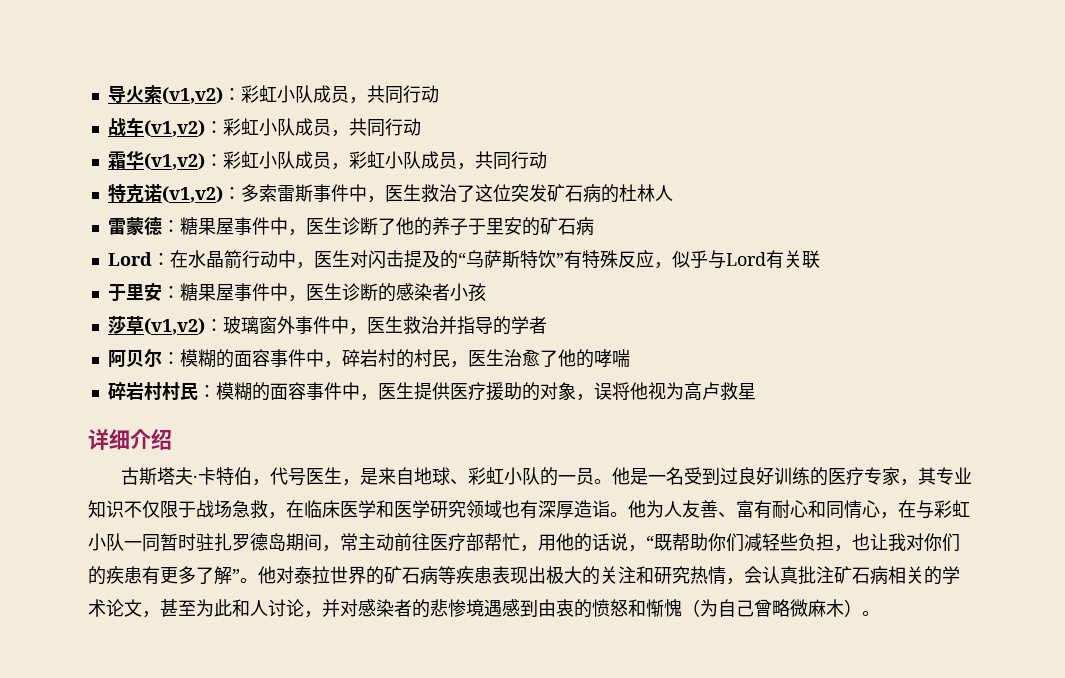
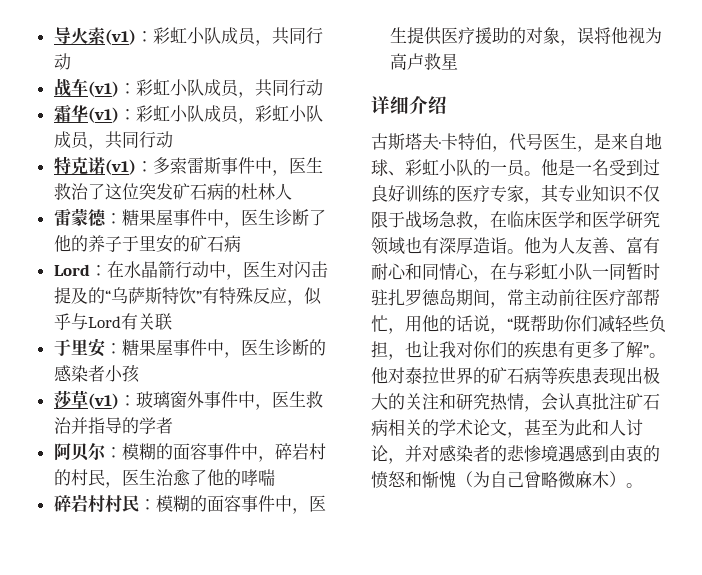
[161,87,223,104] (v1,v2) -> [104,29,136,45] (v1)
[143,120,205,137] (v1,v2) -> [87,81,119,97] (v1)
[143,153,205,170] (v1,v2) -> [87,107,119,123] (v1)
[161,186,223,203] (v1,v2) -> [104,159,136,175] (v1)
[143,318,205,335] (v1,v2) -> [87,393,119,409] (v1)

